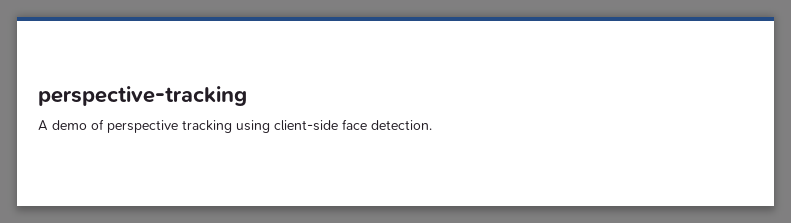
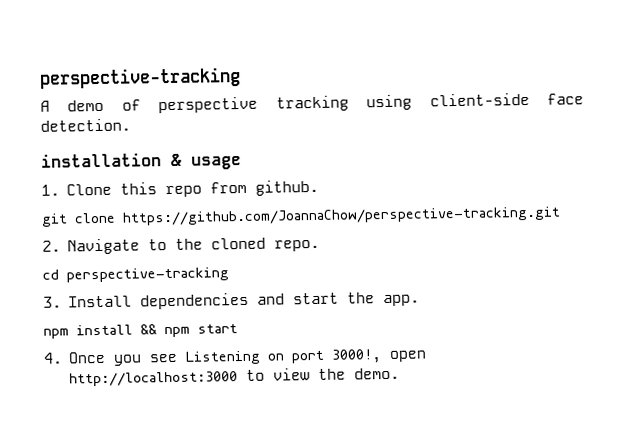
(432, 125) none -> [41,153,242,170] [41,179,320,198] [41,206,561,227] [42,237,321,255] [42,267,229,283] [43,292,421,310] [43,324,238,339] [43,349,428,366] [69,367,401,387] // installation & usage // 1. Clone this repo from github. // git clone https://github.com/JoannaChow/perspective-tracking.git // 2. Navigate to the cloned repo. // cd perspective-tracking // 3. Install dependencies and start the app. // npm install && npm start // 4. Once you see Listening on port 3000!, open http://localhost:3000 to view the demo.

